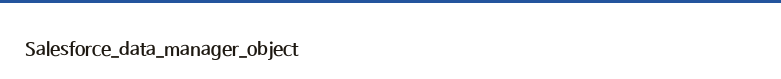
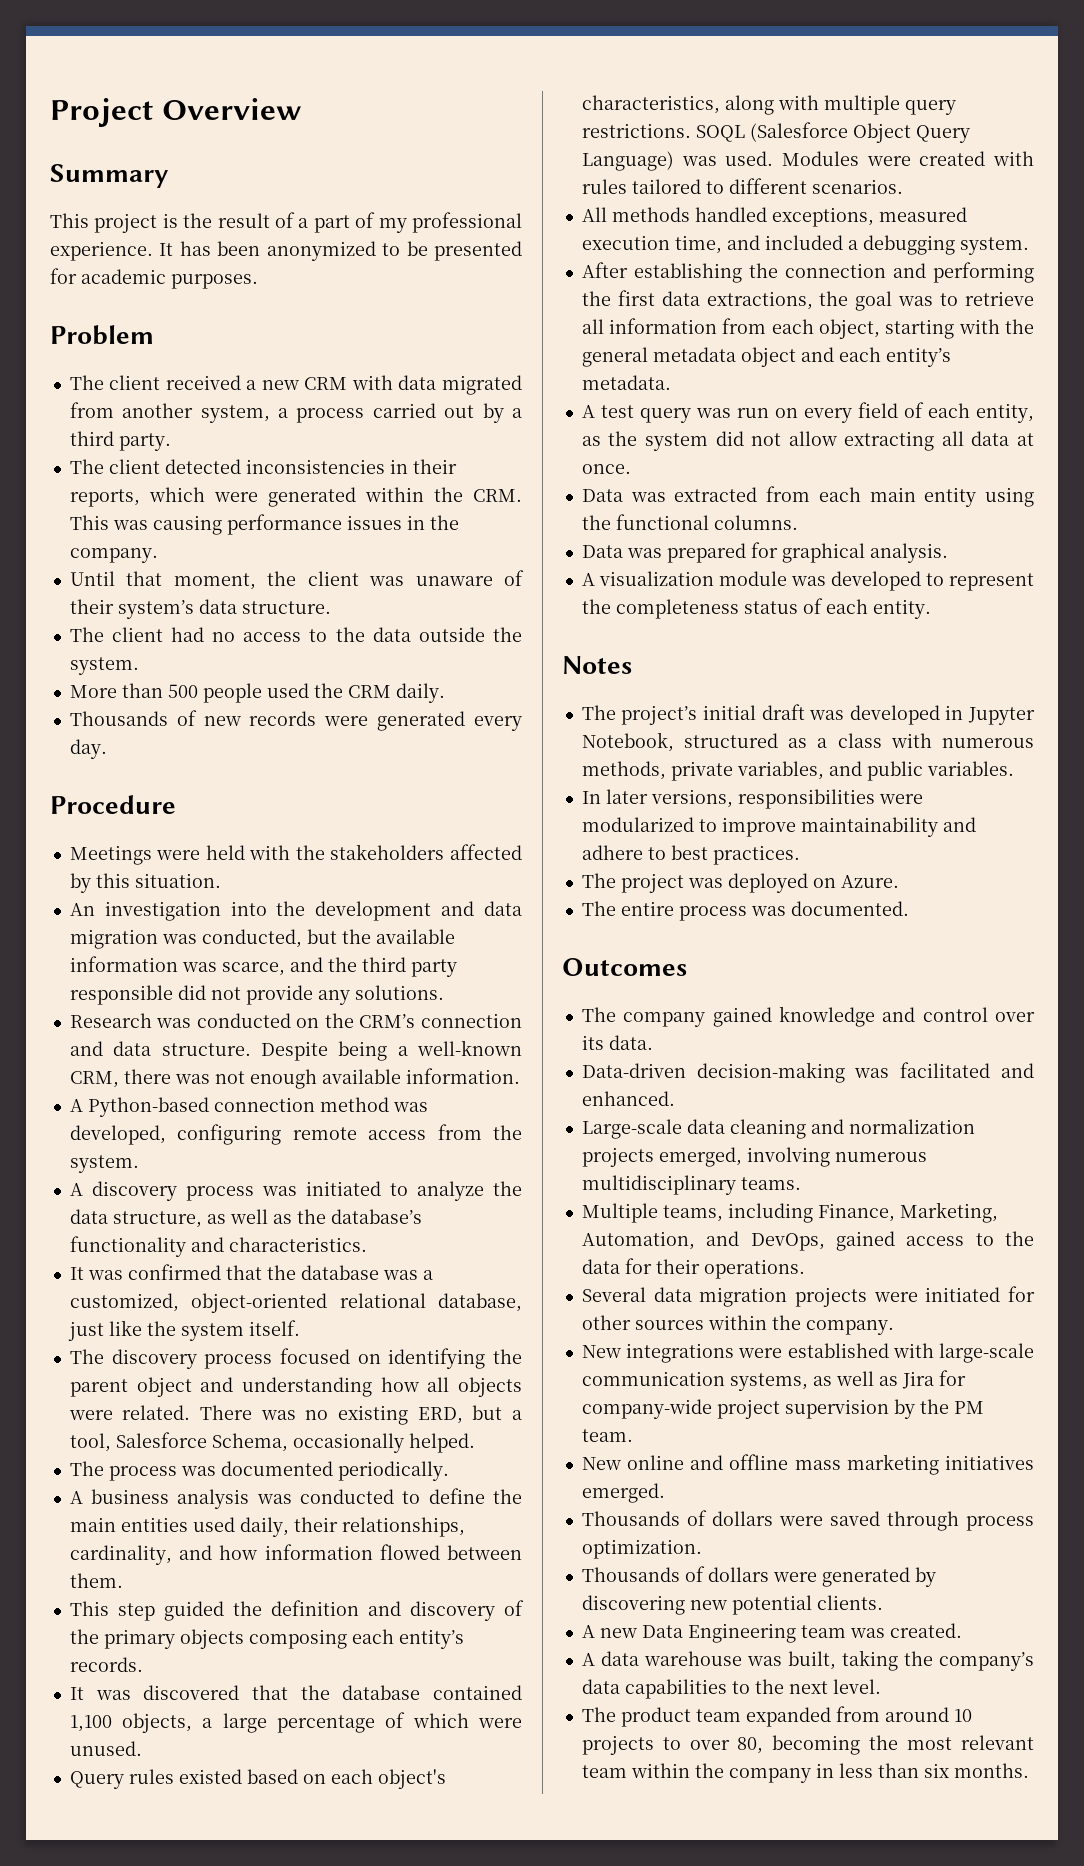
[25,41,299,61] Salesforce_data_manager_object -> [50,98,302,127] [50,164,169,188] [50,212,522,233] [50,241,522,261] [50,268,258,289] [50,325,154,345] [69,375,522,395] [69,402,522,423] [69,431,171,451] [69,459,457,474] [69,487,522,507] [69,514,459,535] [69,548,158,563] [69,570,524,590] [69,599,331,619] [69,627,522,642] [69,657,139,675] [69,683,445,703] [69,710,522,731] [69,739,107,759] [50,795,176,814] [69,844,522,865] [69,873,221,893] [69,901,522,921] [69,929,455,949] [69,956,457,977] [69,985,444,1005] [69,1013,522,1028] [69,1040,522,1061] [69,1068,520,1089] [69,1097,428,1117] [69,1124,522,1145] [69,1155,139,1173] [69,1181,522,1201] [69,1209,422,1228] [69,1236,367,1257] [69,1264,433,1280] [69,1293,522,1313] [67,1320,300,1341] [69,1348,522,1369] [69,1377,522,1397] [68,1405,522,1425] [69,1432,475,1453] [69,1461,449,1481] [69,1488,522,1509] [69,1517,465,1537] [69,1544,522,1565] [69,1573,123,1588] [69,1600,524,1621] [69,1629,464,1649] [69,1657,143,1672] [69,1685,522,1700] [69,1712,522,1733] [69,1741,142,1756] [69,1769,446,1789] [581,95,956,115] [581,122,970,143] [581,151,1034,171] [581,178,903,194] [581,207,967,227] [581,235,1029,255] [581,262,1034,283] [581,290,1034,311] [581,318,1034,339] [581,347,951,367] [581,375,671,390] [581,402,1034,423] [581,431,1034,451] [581,464,631,474] [581,486,1034,507] [581,514,798,530] [581,542,948,563] [581,571,1034,591] [581,598,931,619] [562,656,632,674] [581,704,1035,725] [581,732,1034,752] [581,761,1014,781] [581,789,923,809] [581,817,976,837] [581,845,800,865] [581,873,899,893] [581,901,909,921] [562,958,687,976] [581,1006,1035,1027] [581,1035,653,1050] [581,1062,1034,1083] [581,1091,675,1106] [581,1119,975,1139] [581,1147,927,1167] [581,1175,801,1195] [581,1202,998,1223] [581,1231,1034,1251] [581,1258,805,1279] [581,1286,1035,1307] [581,1315,894,1335] [581,1343,1034,1363] [581,1370,966,1391] [581,1399,984,1419] [581,1429,633,1442] [581,1454,1034,1475] [581,1483,665,1503] [581,1510,1034,1531] [581,1539,702,1559] [581,1566,936,1587] [581,1595,883,1615] [581,1623,962,1643] [581,1650,1034,1671] [581,1679,881,1699] [581,1706,972,1727] [581,1735,1034,1755] [581,1763,1029,1783] Project Overview // Summary // This project is the result of a part of my professional experience. It has been anonymized to be presented for academic purposes. // Problem // The client received a new CRM with data migrated from another system, a process carried out by a third party. // The client detected inconsistencies in their reports, which were generated within the CRM. This was causing performance issues in the company. // Until that moment, the client was unaware of their system’s data structure. // The client had no access to the data outside the system. // More than 500 people used the CRM daily. // Thousands of new records were generated every day. // Procedure // Meetings were held with the stakeholders affected by this situation. // An investigation into the development and data migration was conducted, but the available information was scarce, and the third party responsible did not provide any solutions. // Research was conducted on the CRM’s connection and data structure. Despite being a well-known CRM, there was not enough available information. // A Python-based connection method was developed, configuring remote access from the system. // A discovery process was initiated to analyze the data structure, as well as the database’s functionality and characteristics. // It was confirmed that the database was a customized, object-oriented relational database, just like the system itself. // The discovery process focused on identifying the parent object and understanding how all objects were related. There was no existing ERD, but a tool, Salesforce Schema, occasionally helped. // The process was documented periodically. // A business analysis was conducted to define the main entities used daily, their relationships, cardinality, and how information flowed between them. // This step guided the definition and discovery of the primary objects composing each entity’s records. // It was discovered that the database contained 1,100 objects, a large percentage of which were unused. // Query rules existed based on each object's characteristics, along with multiple query restrictions. SOQL (Salesforce Object Query Language) was used. Modules were created with rules tailored to different scenarios. // All methods handled exceptions, measured execution time, and included a debugging system. // After establishing the connection and performing the first data extractions, the goal was to retrieve all information from each object, starting with the general metadata object and each entity’s metadata. // A test query was run on every field of each entity, as the system did not allow extracting all data at once. // Data was extracted from each main entity using the functional columns. // Data was prepared for graphical analysis. // A visualization module was developed to represent the completeness status of each entity. // Notes // The project’s initial draft was developed in Jupyter Notebook, structured as a class with numerous methods, private variables, and public variables. // In later versions, responsibilities were modularized to improve maintainability and adhere to best practices. // The project was deployed on Azure. // The entire process was documented. // Outcomes // The company gained knowledge and control over its data. // Data-driven decision-making was facilitated and enhanced. // Large-scale data cleaning and normalization projects emerged, involving numerous multidisciplinary teams. // Multiple teams, including Finance, Marketing, Automation, and DevOps, gained access to the data for their operations. // Several data migration projects were initiated for other sources within the company. // New integrations were established with large-scale communication systems, as well as Jira for company-wide project supervision by the PM team. // New online and offline mass marketing initiatives emerged. // Thousands of dollars were saved through process optimization. // Thousands of dollars were generated by discovering new potential clients. // A new Data Engineering team was created. // A data warehouse was built, taking the company’s data capabilities to the next level. // The product team expanded from around 10 projects to over 80, becoming the most relevant team within the company in less than six months.

